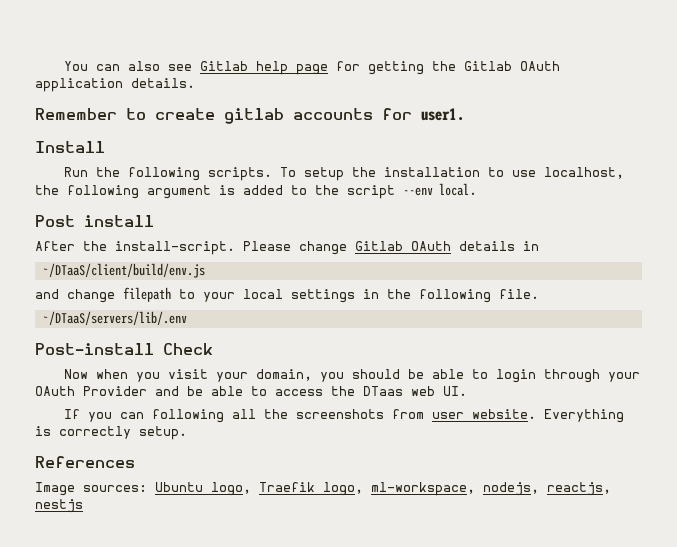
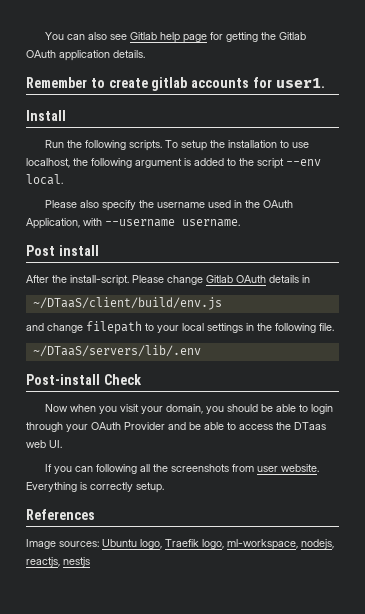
(477, 189) none -> [45,200,294,211] [26,218,240,229] // Please also specify the username used in the OAuth Application, with --username username.

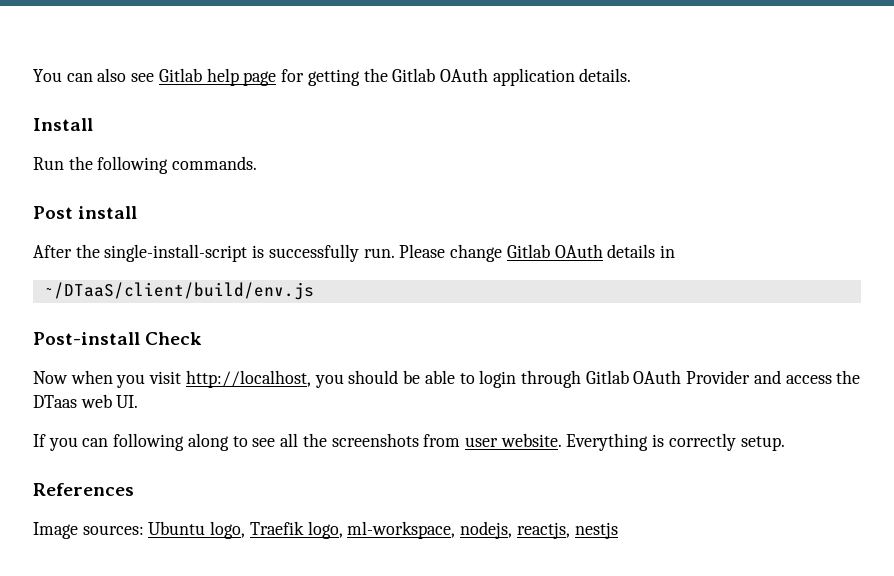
[26,77,325,91] [26,110,66,121] [45,140,310,151] [26,158,321,169] [26,174,63,185] [45,200,294,211] [26,218,240,229] Remember to create gitlab accounts for user1. // Install // Run the following scripts. To setup the installation to use localhost, the following argument is added to the script --env local. // Please also specify the username used in the OAuth Application, with --username username. -> [33,118,93,131] [33,156,258,174] Install // Run the following commands.
[70,275,129,286] install-script. -> [104,244,395,262] single-install-script is successfully run.
[26,321,334,334] [32,345,201,357] // and change filepath to your local settings in the following file. // ~/DTaaS/servers/lib/.env -> (314, 291) none
[141,404,204,414] your domain, -> [185,370,311,388] http://localhost,
[66,424,88,432] your -> [585,370,629,384] Gitlab
[189,422,236,430] be able to -> (781, 377) none
(138, 469) none -> [187,433,276,451] along to see

